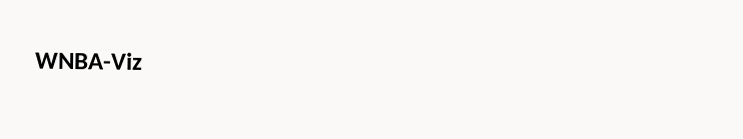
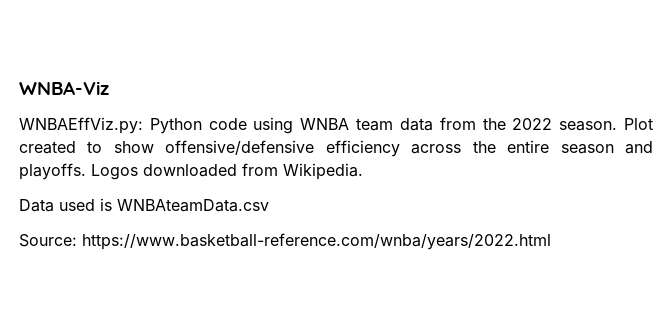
(143, 60) none -> [19,117,653,134] [19,140,654,157] [19,163,363,180] [19,198,269,212] [19,233,551,250] // WNBAEffViz.py: Python code using WNBA team data from the 2022 season. Plot created to show offensive/defensive efficiency across the entire season and playoffs. Logos downloaded from Wikipedia. // Data used is WNBAteamData.csv // Source: https://www.basketball-reference.com/wnba/years/2022.html

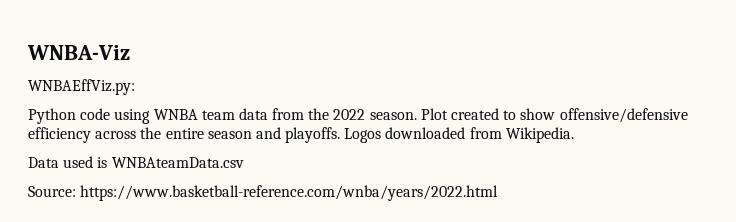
(143, 125) none -> (135, 87) //

